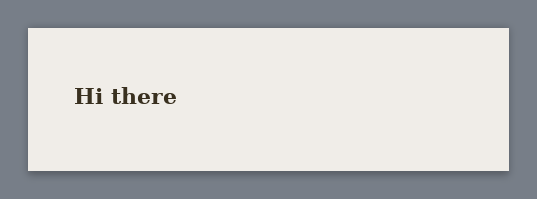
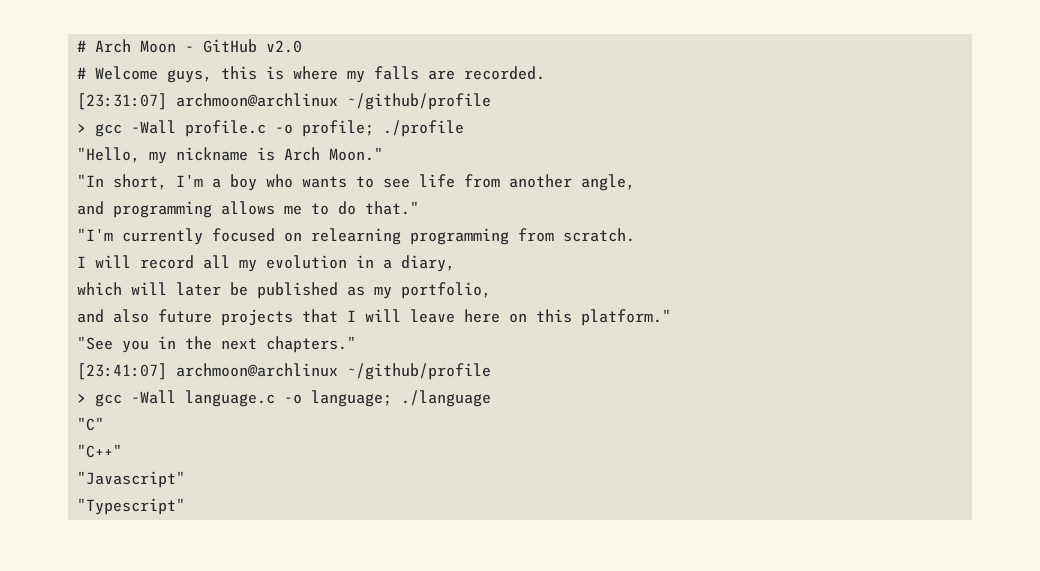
[74,87,177,104] Hi there -> [77,39,303,53] [77,66,546,83] [77,93,492,110] [77,120,465,137] [77,147,384,164] [77,174,636,191] [77,201,420,218] [77,228,636,245] [77,255,456,272] [77,282,492,299] [77,309,672,326] [77,336,357,353] [77,363,492,380] [77,390,492,407] [77,417,105,431] [77,444,123,458] [77,471,186,488] [77,498,186,515] # Arch Moon - GitHub v2.0 // # Welcome guys, this is where my falls are recorded. // [23:31:07] archmoon@archlinux ~/github/profile // > gcc -Wall profile.c -o profile; ./profile // "Hello, my nickname is Arch Moon." // "In short, I'm a boy who wants to see life from another angle, // and programming allows me to do that." // "I'm currently focused on relearning programming from scratch. // I will record all my evolution in a diary, // which will later be published as my portfolio, // and also future projects that I will leave here on this platform." // "See you in the next chapters." // [23:41:07] archmoon@archlinux ~/github/profile // > gcc -Wall language.c -o language; ./language // "C" // "C++" // "Javascript" // "Typescript"

